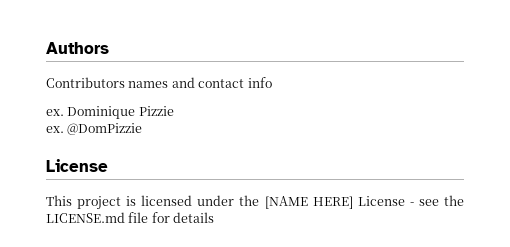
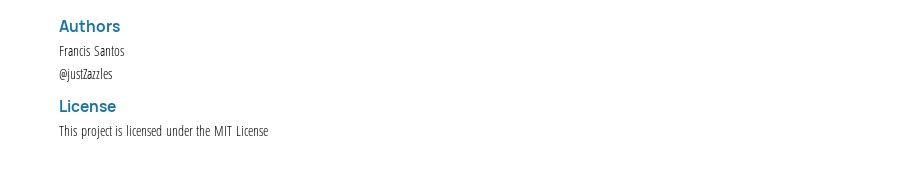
[46,77,272,88] [46,106,174,119] [46,123,143,135] Contributors names and contact info // ex. Dominique Pizzie // ex. @DomPizzie -> [59,46,124,56] [59,68,112,82] Francis Santos // @justZazzles
[264,195,464,209] [46,212,215,223] [NAME HERE] License - see the LICENSE.md file for details -> [213,126,268,136] MIT License

